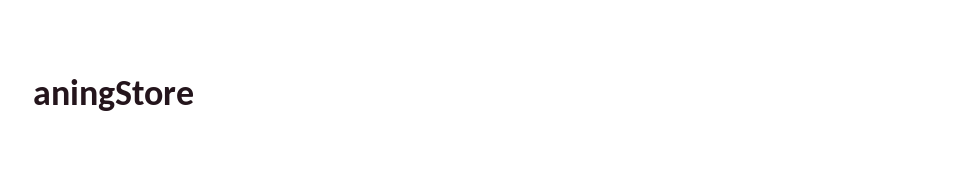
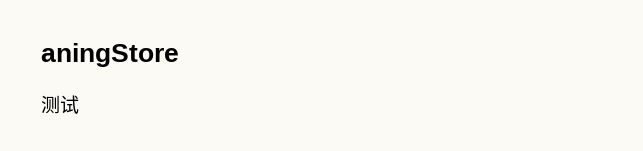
(194, 95) none -> [41,95,79,114] // 测试

